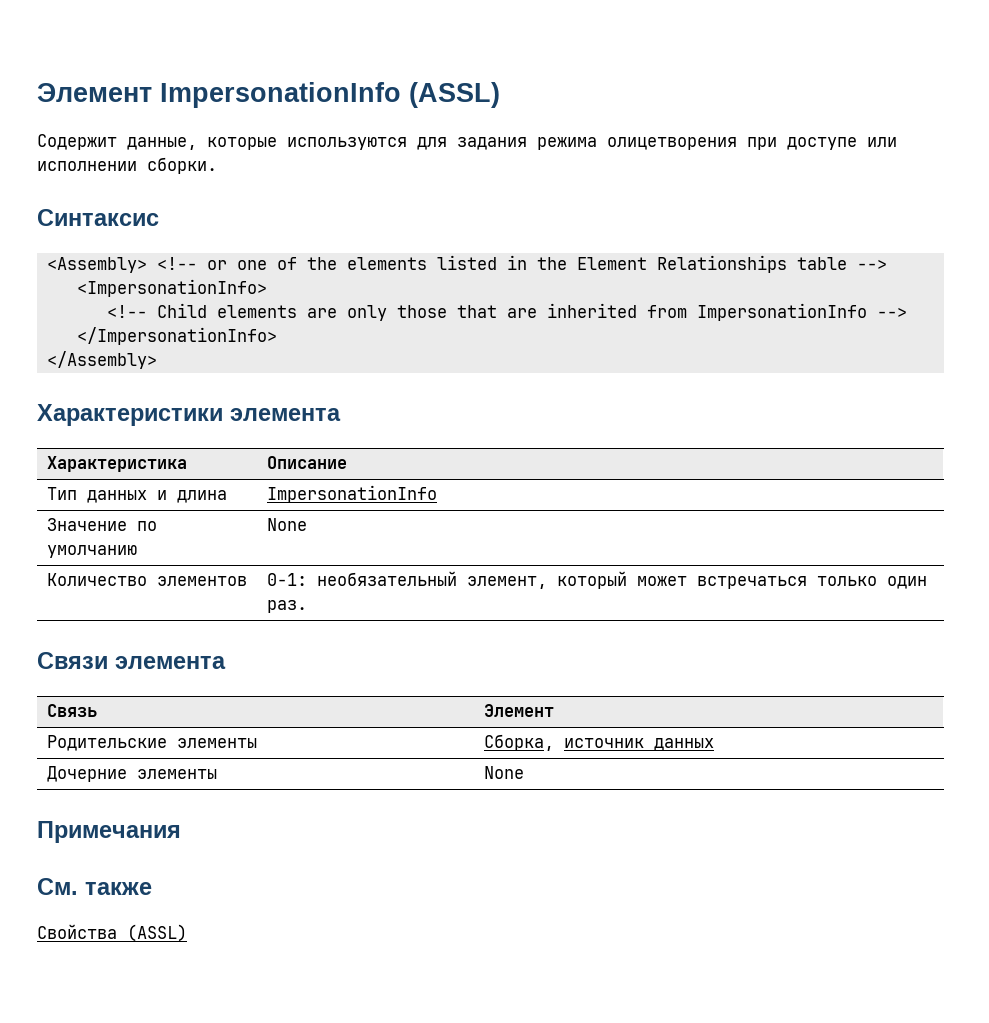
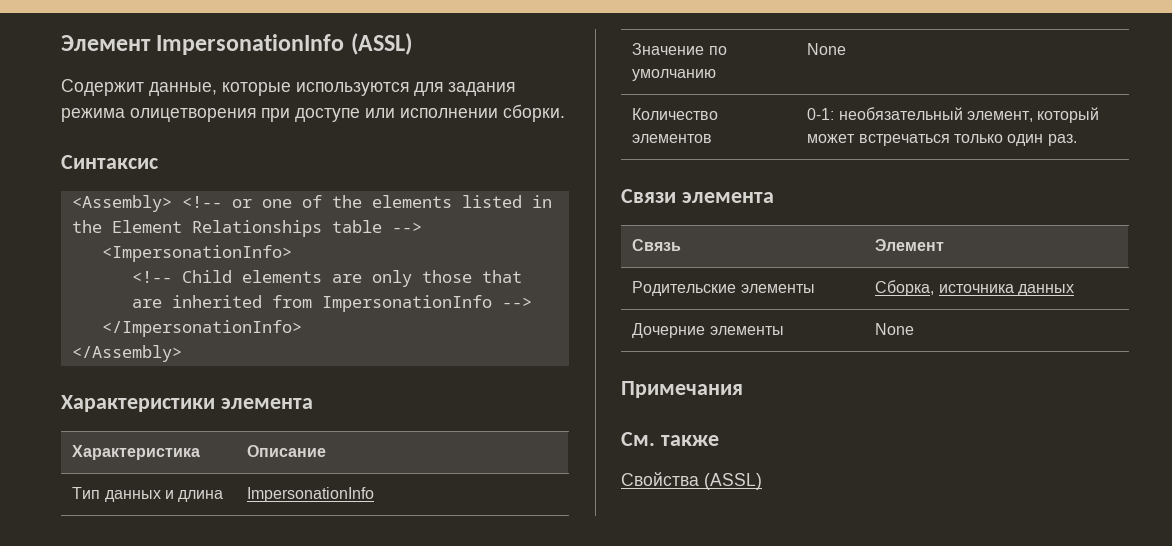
[563,738,644,748] источник -> [938,284,1014,293] источника

